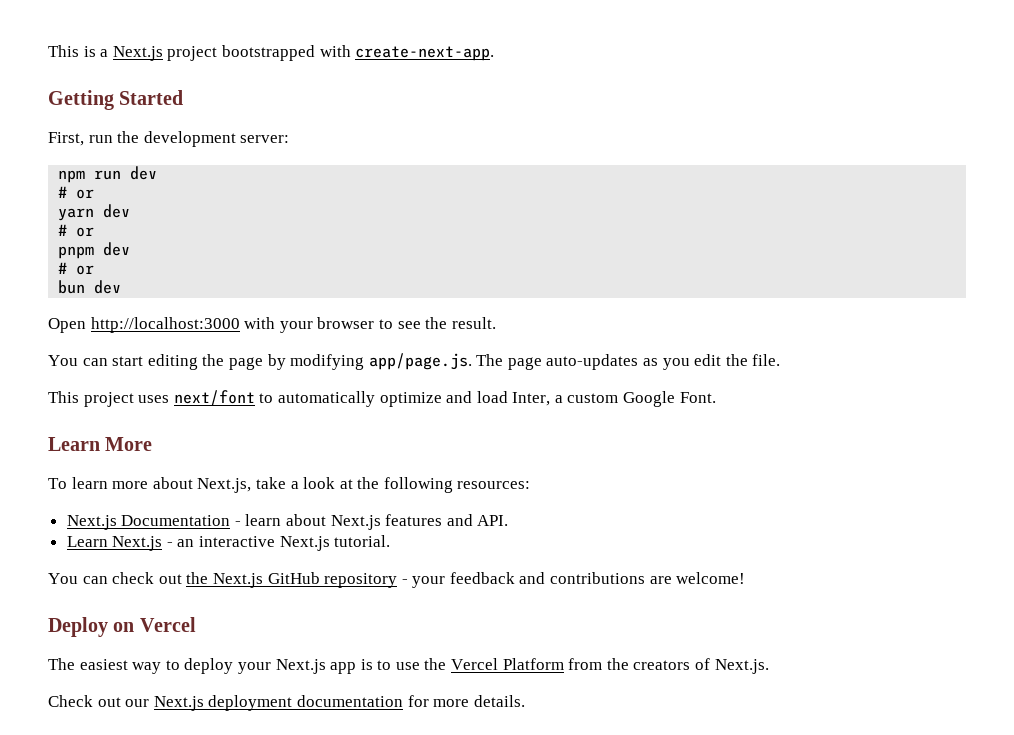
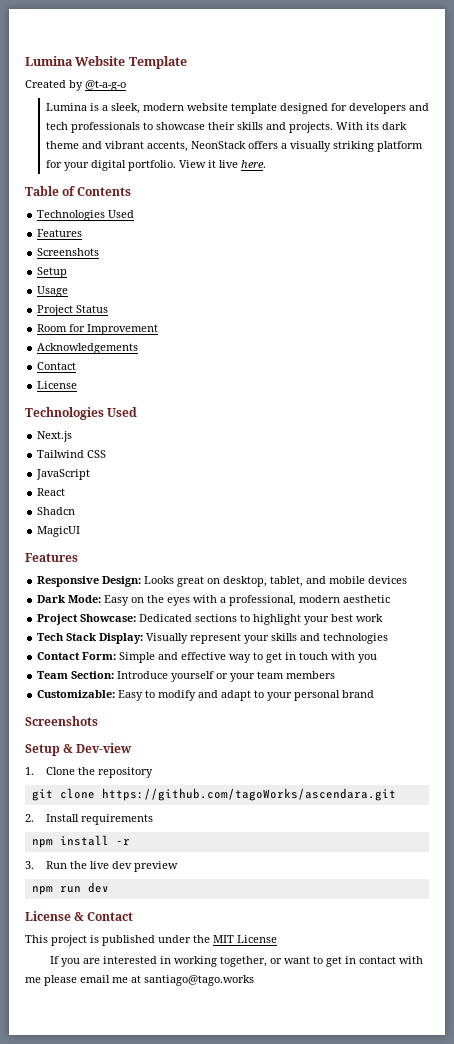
[48,45,495,61] [48,90,184,110] [48,131,290,147] [58,166,158,183] [58,186,95,199] [58,204,131,221] [58,224,95,237] [58,242,131,259] [58,262,95,275] [58,280,122,294] [48,317,496,333] [48,353,781,370] [48,390,716,407] [48,437,153,451] [48,477,531,493] [66,514,509,530] [66,535,391,551] [48,572,746,588] [48,617,196,637] [48,658,769,674] [48,695,525,711] This is a Next.js project bootstrapped with create-next-app. // Getting Started // First, run the development server: // npm run dev // # or // yarn dev // # or // pnpm dev // # or // bun dev // Open http://localhost:3000 with your browser to see the result. // You can start editing the page by modifying app/page.js. The page auto-updates as you edit the file. // This project uses next/font to automatically optimize and load Inter, a custom Google Font. // Learn More // To learn more about Next.js, take a look at the following resources: // Next.js Documentation - learn about Next.js features and API. // Learn Next.js - an interactive Next.js tutorial. // You can check out the Next.js GitHub repository - your feedback and contributions are welcome! // Deploy on Vercel // The easiest way to deploy your Next.js app is to use the Vercel Platform from the creators of Next.js. // Check out our Next.js deployment documentation for more details. -> [25,56,187,69] [25,80,126,91] [45,103,429,114] [45,122,407,133] [45,141,423,152] [45,160,266,171] [25,186,132,196] [37,210,135,221] [37,229,83,237] [37,248,100,256] [37,267,68,278] [37,286,69,297] [37,305,109,316] [37,324,159,335] [37,343,139,354] [37,362,77,370] [37,381,78,389] [25,407,138,420] [37,431,73,442] [37,450,107,458] [36,469,91,480] [37,488,66,496] [37,507,76,515] [37,526,81,537] [25,553,78,562] [37,576,408,587] [37,595,391,606] [37,614,384,625] [37,633,389,644] [37,652,378,663] [37,671,336,682] [37,690,375,701] [25,716,98,726] [25,743,133,756] [25,767,153,778] [31,788,396,801] [25,814,153,825] [31,835,130,848] [25,861,178,872] [31,882,109,895] [25,911,134,921] [25,935,277,946] [50,956,424,967] [25,975,254,986] Lumina Website Template // Created by @t-a-g-o // Lumina is a sleek, modern website template designed for developers and tech professionals to showcase their skills and projects. With its dark theme and vibrant accents, NeonStack offers a visually striking platform for your digital portfolio. View it live here. // Table of Contents // Technologies Used // Features // Screenshots // Setup // Usage // Project Status // Room for Improvement // Acknowledgements // Contact // License // Technologies Used // Next.js // Tailwind CSS // JavaScript // React // Shadcn // MagicUI // Features // Responsive Design: Looks great on desktop, tablet, and mobile devices // Dark Mode: Easy on the eyes with a professional, modern aesthetic // Project Showcase: Dedicated sections to highlight your best work // Tech Stack Display: Visually represent your skills and technologies // Contact Form: Simple and effective way to get in touch with you // Team Section: Introduce yourself or your team members // Customizable: Easy to modify and adapt to your personal brand // Screenshots // Setup & Dev-view // 1. Clone the repository // git clone https://github.com/tagoWorks/ascendara.git // 2. Install requirements // npm install -r // 3. Run the live dev preview // npm run dev // License & Contact // This project is published under the MIT License // If you are interested in working together, or want to get in contact with me please email me at santiago@tago.works

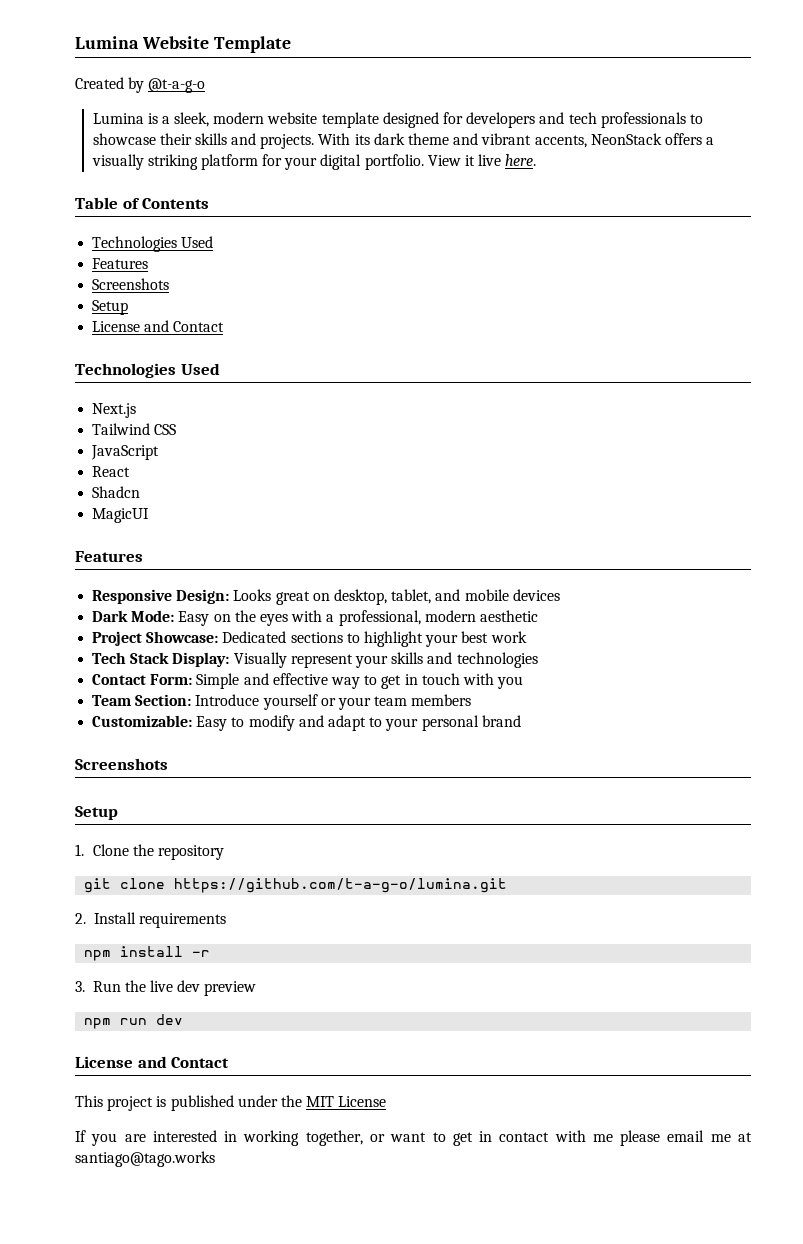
[37,286,69,297] [37,305,109,316] [37,324,159,335] [37,343,139,354] [37,362,77,370] [37,381,78,389] Usage // Project Status // Room for Improvement // Acknowledgements // Contact // License -> [92,320,225,332] License and Contact
[63,743,133,753] & Dev-view -> (118, 813) none
[101,788,396,801] https://github.com/tagoWorks/ascendara.git -> [174,878,508,893] https://github.com/t-a-g-o/lumina.git
[74,912,85,921] & -> [137,1056,167,1068] and

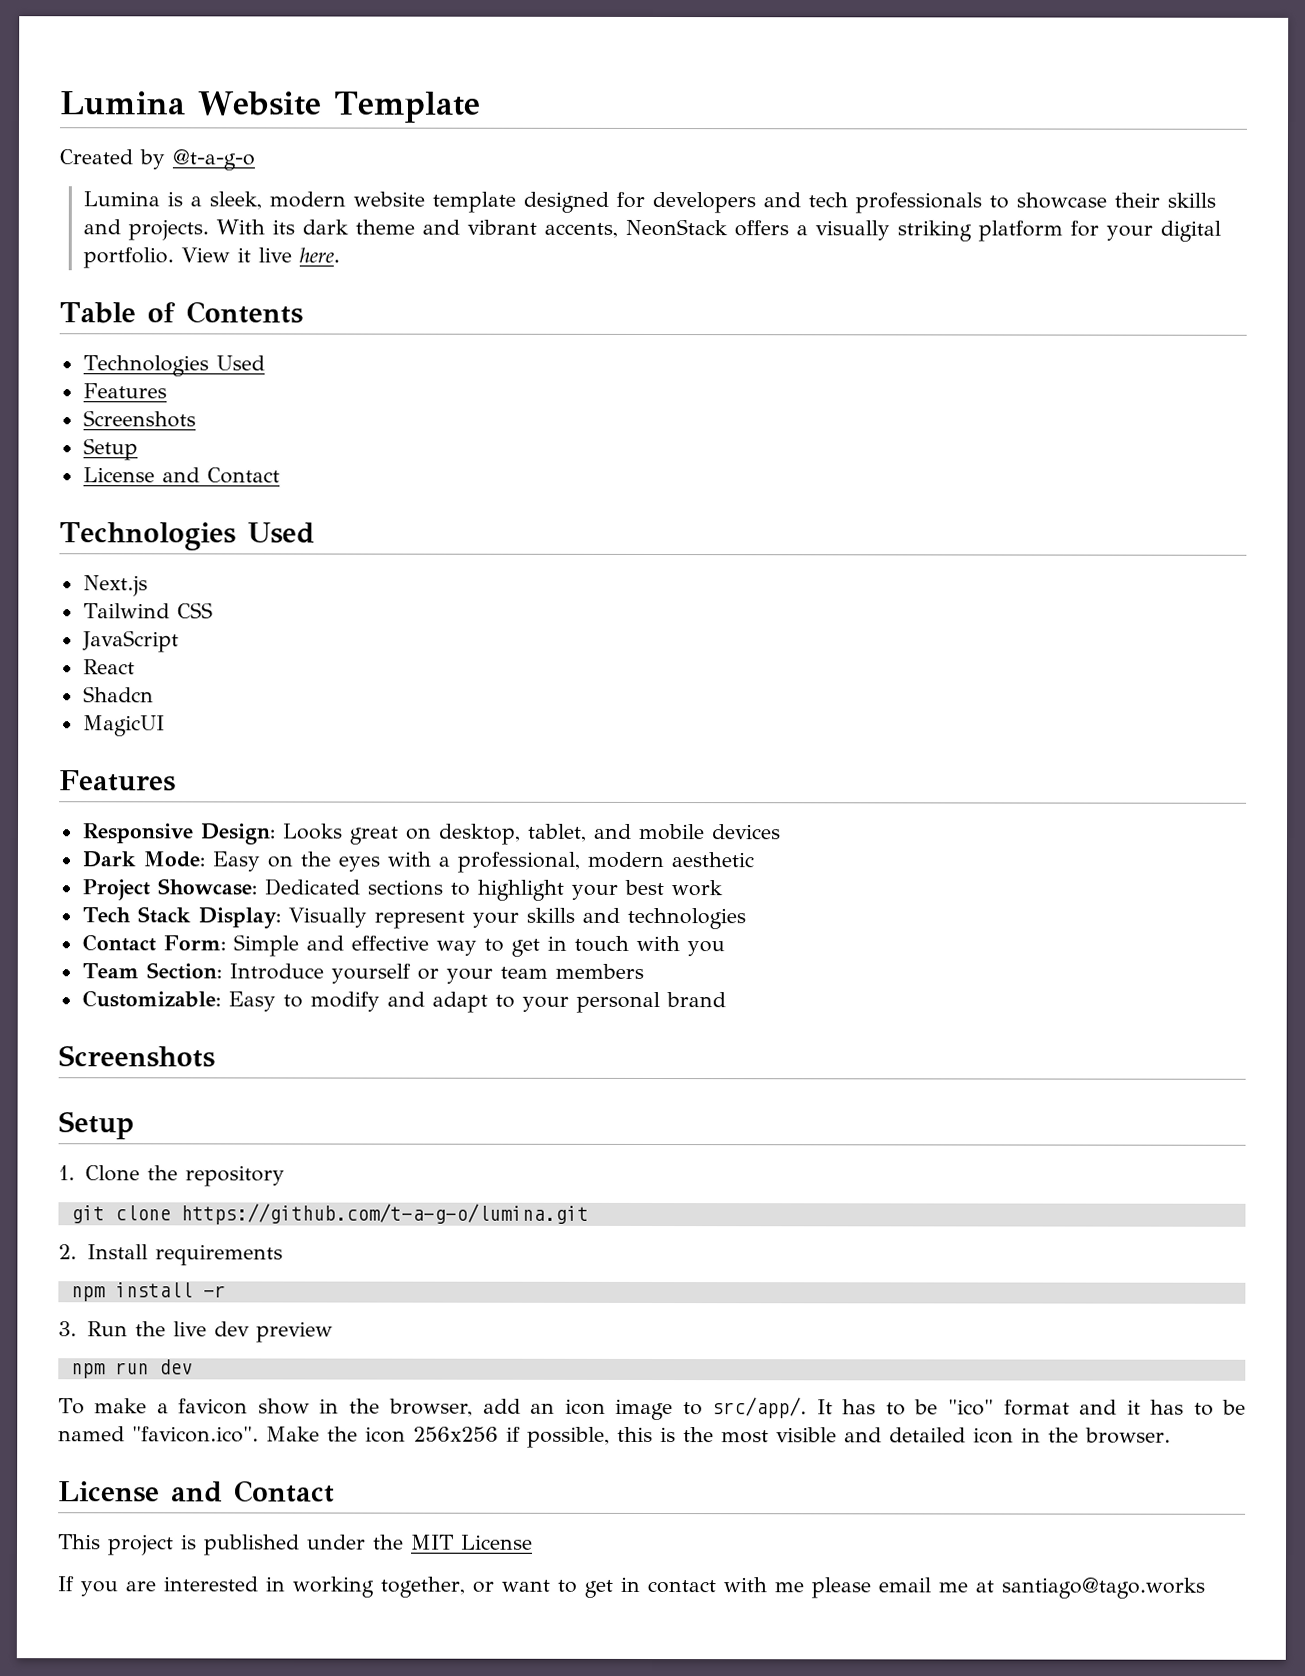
(184, 1019) none -> [58,1397,1246,1421] [58,1426,1171,1448] // To make a favicon show in the browser, add an icon image to src/app/. It has to be "ico" format and it has to be named "favicon.ico". Make the icon 256x256 if possible, this is the most visible and detailed icon in the browser.

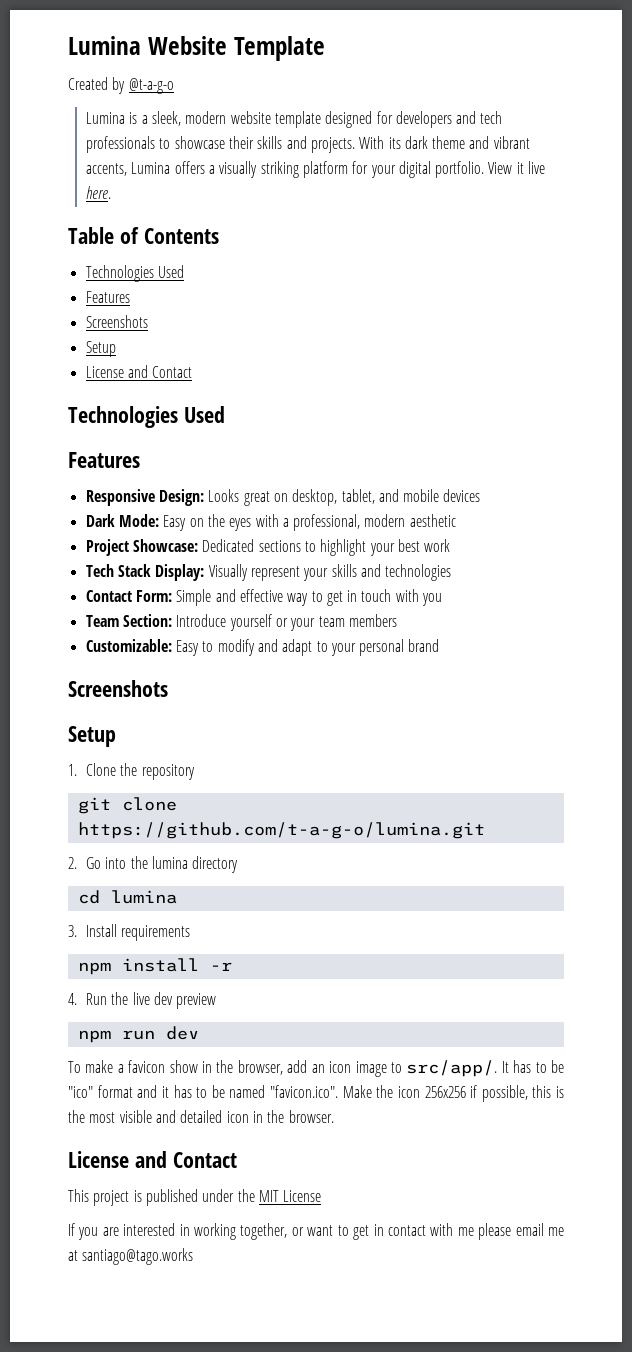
[625,218,729,237] NeonStack -> [131,162,171,174] Lumina
[82,575,148,597] [82,602,213,619] [81,630,179,653] [82,659,135,675] [82,686,154,703] [82,715,165,737] // Next.js // Tailwind CSS // JavaScript // React // Shadcn // MagicUI -> (225, 414) none
(77, 1252) none -> [85,856,239,873] [77,890,177,904] [68,925,77,937] Go into the lumina directory // cd lumina // 3.
[58,1321,77,1337] 3. -> [68,993,77,1005] 4.

